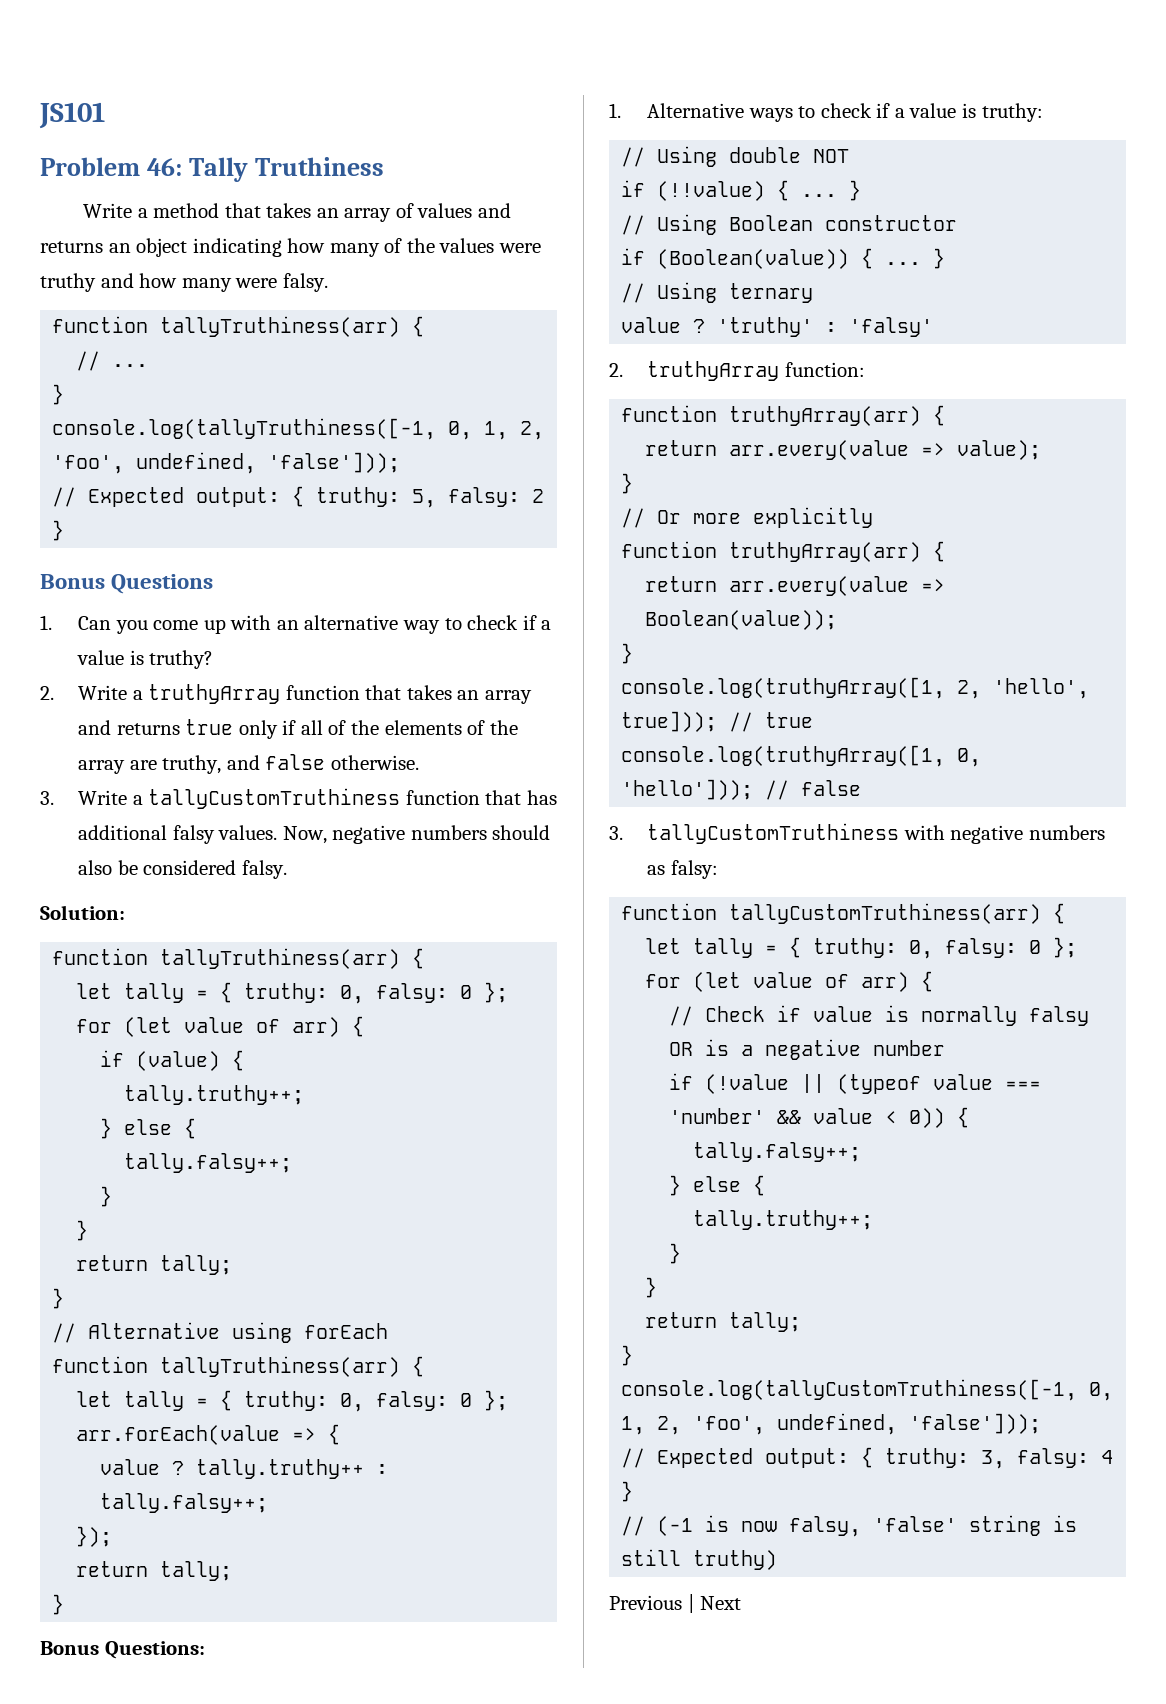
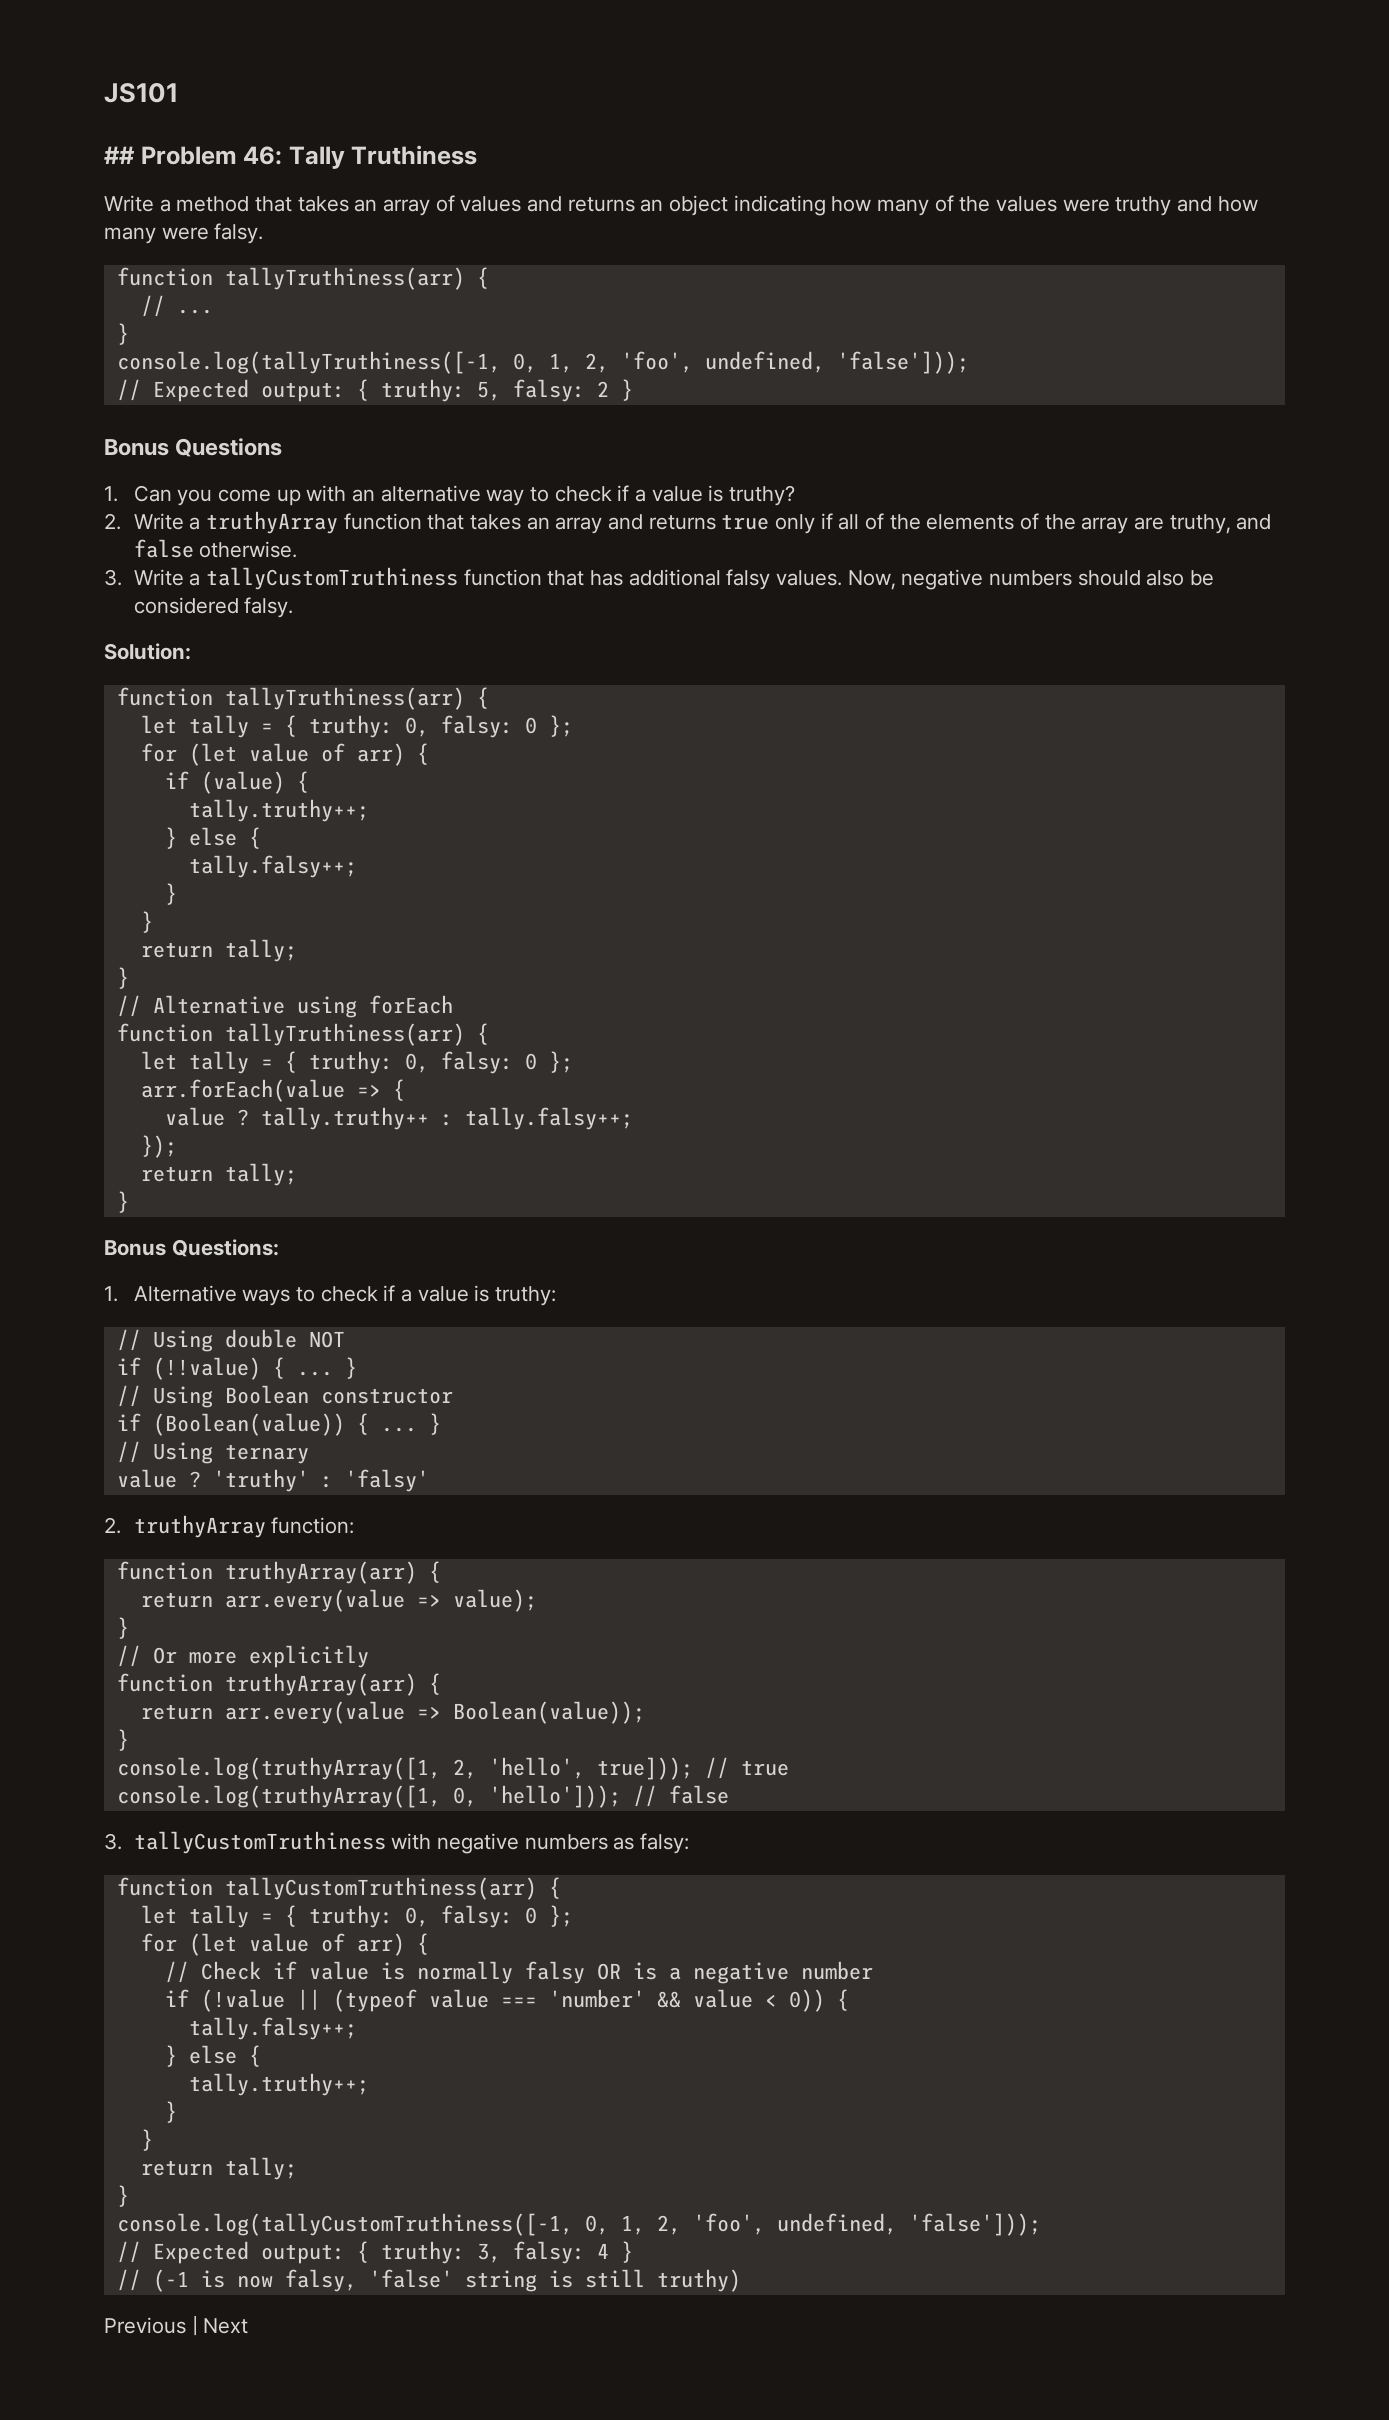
(105, 115) none -> [104,146,135,164] ##

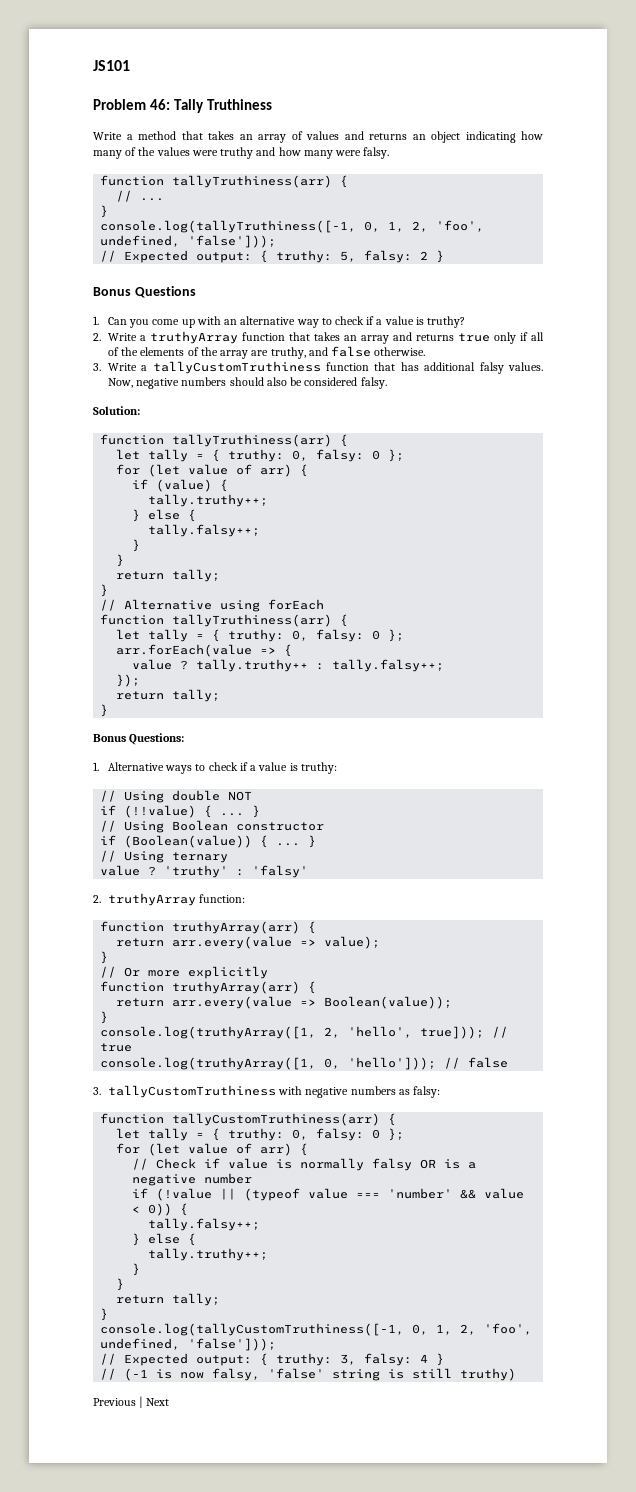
[104,146,135,164] ## -> (130, 65) none

